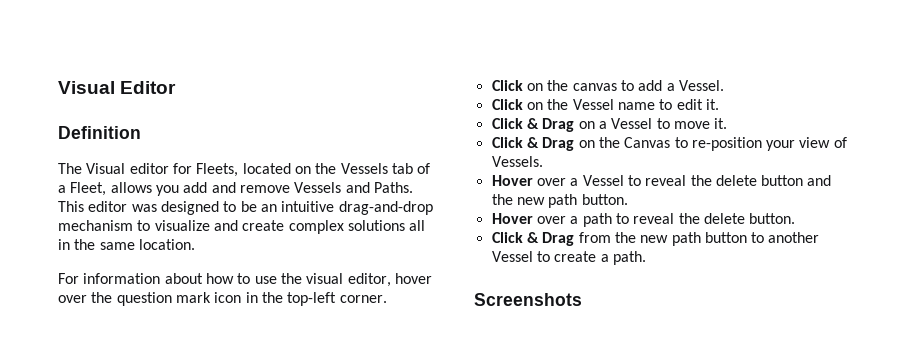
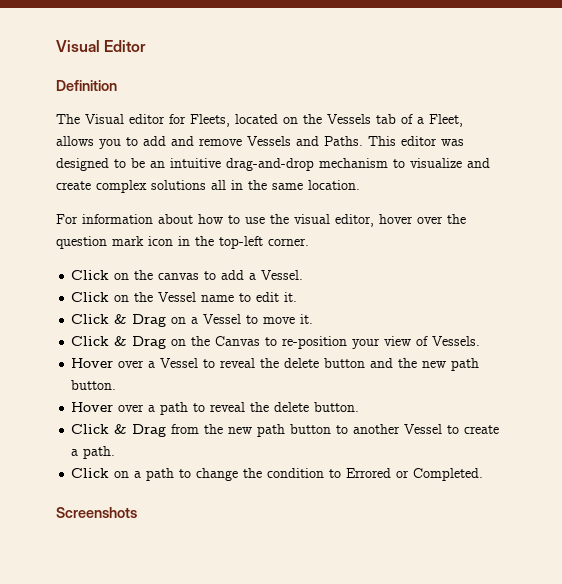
(179, 190) none -> [126,137,138,146] to
(646, 258) none -> [71,468,484,481] // Click on a path to change the condition to Errored or Completed.

